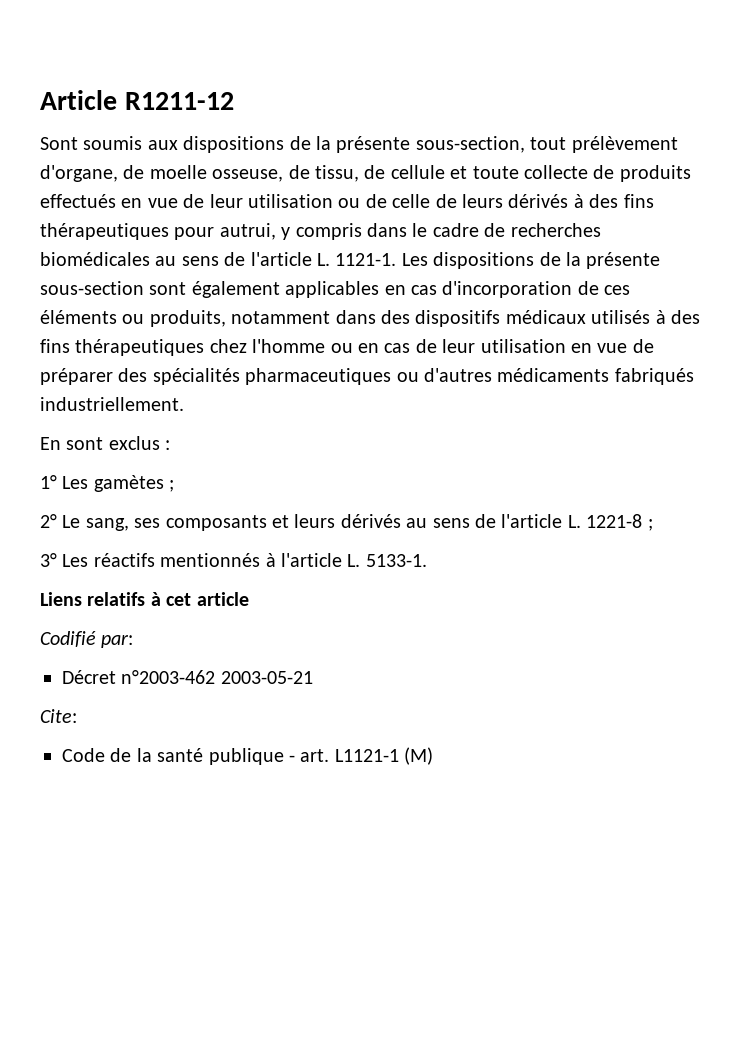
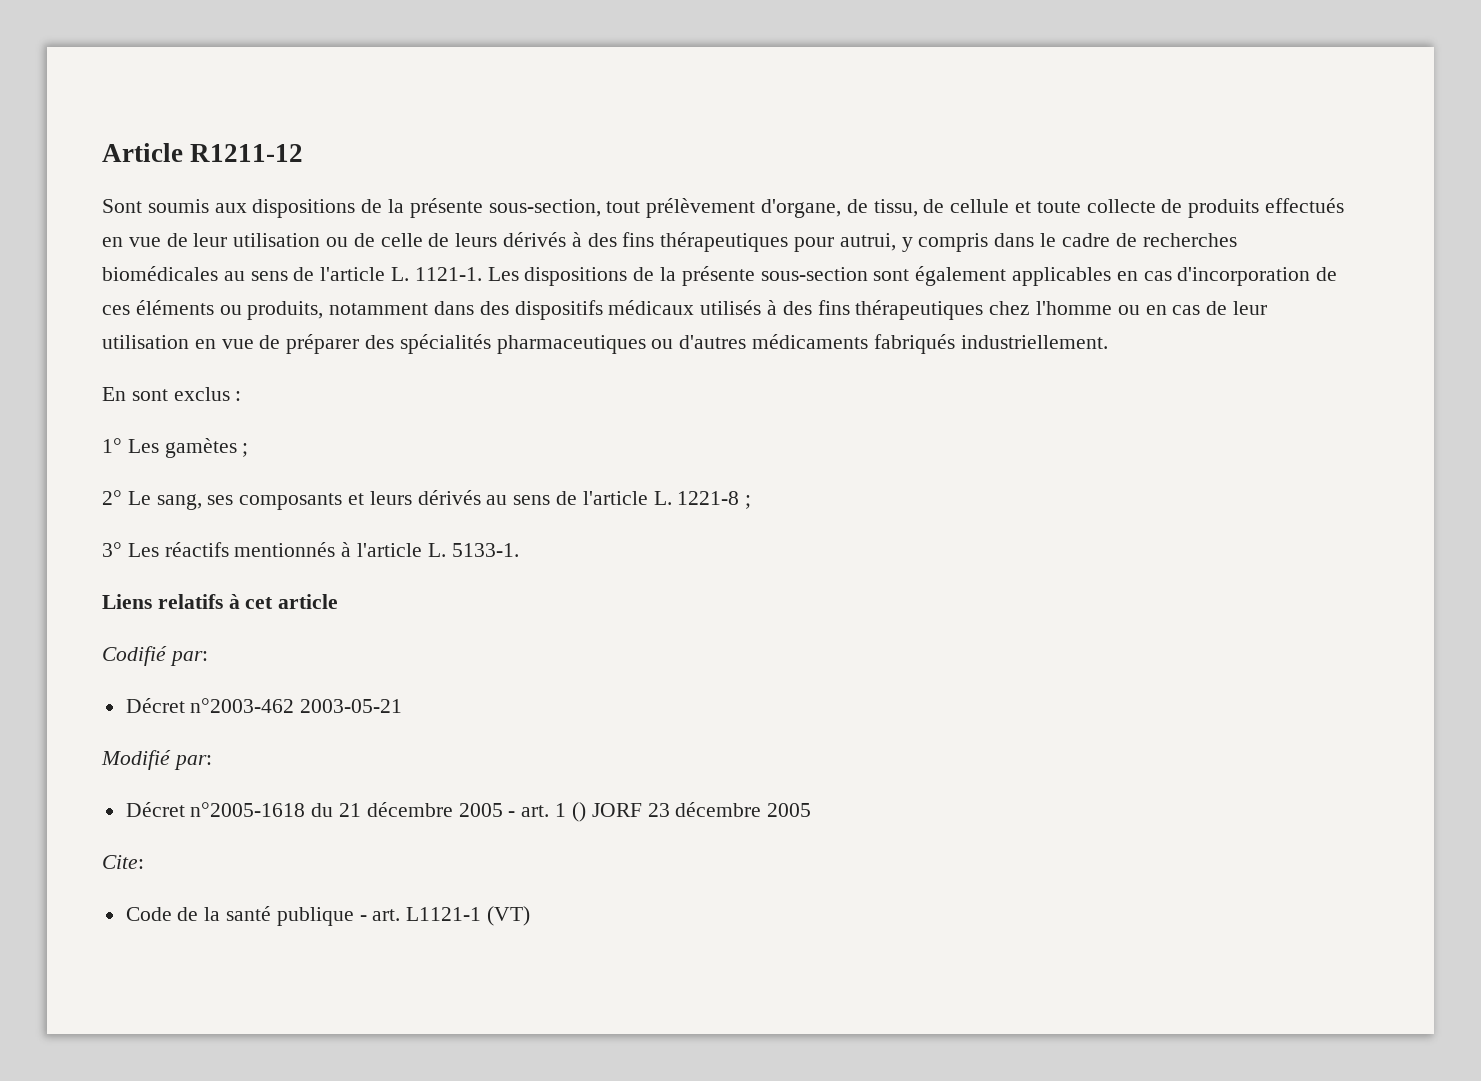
[149,165,310,182] moelle osseuse, de -> (868, 206) none
(313, 677) none -> [101,750,212,770] [125,802,812,822] // Modifié par: // Décret n°2005-1618 du 21 décembre 2005 - art. 1 () JORF 23 décembre 2005
[404,747,434,765] (M) -> [487,906,531,926] (VT)

